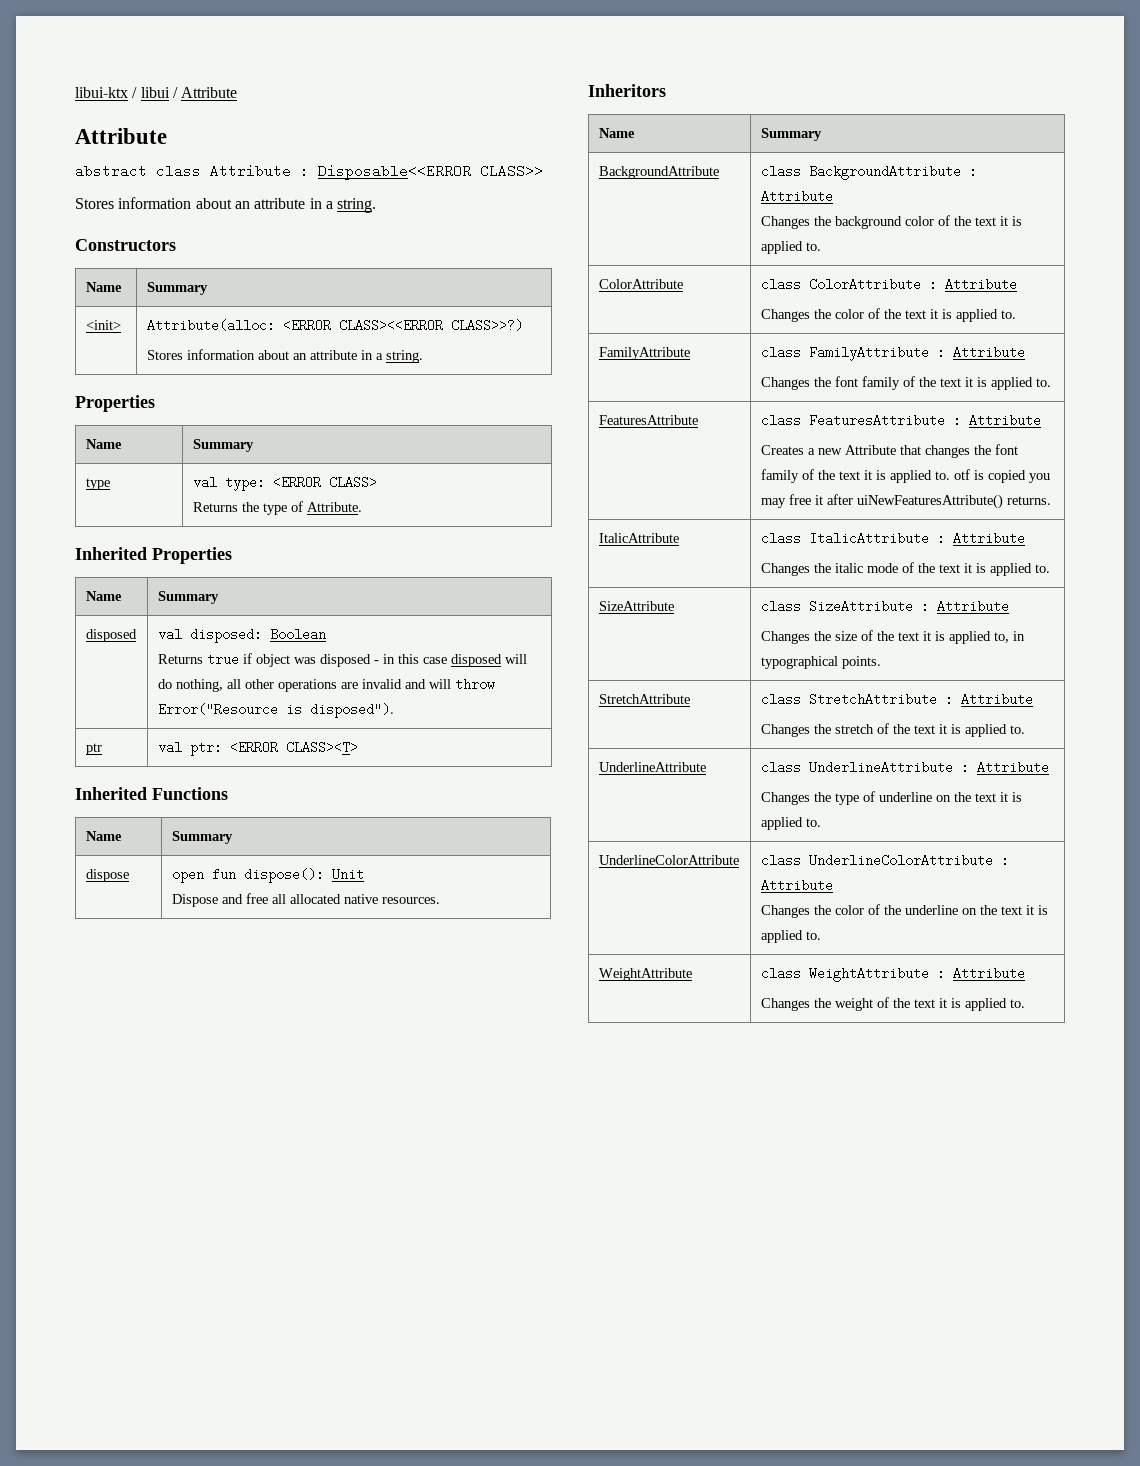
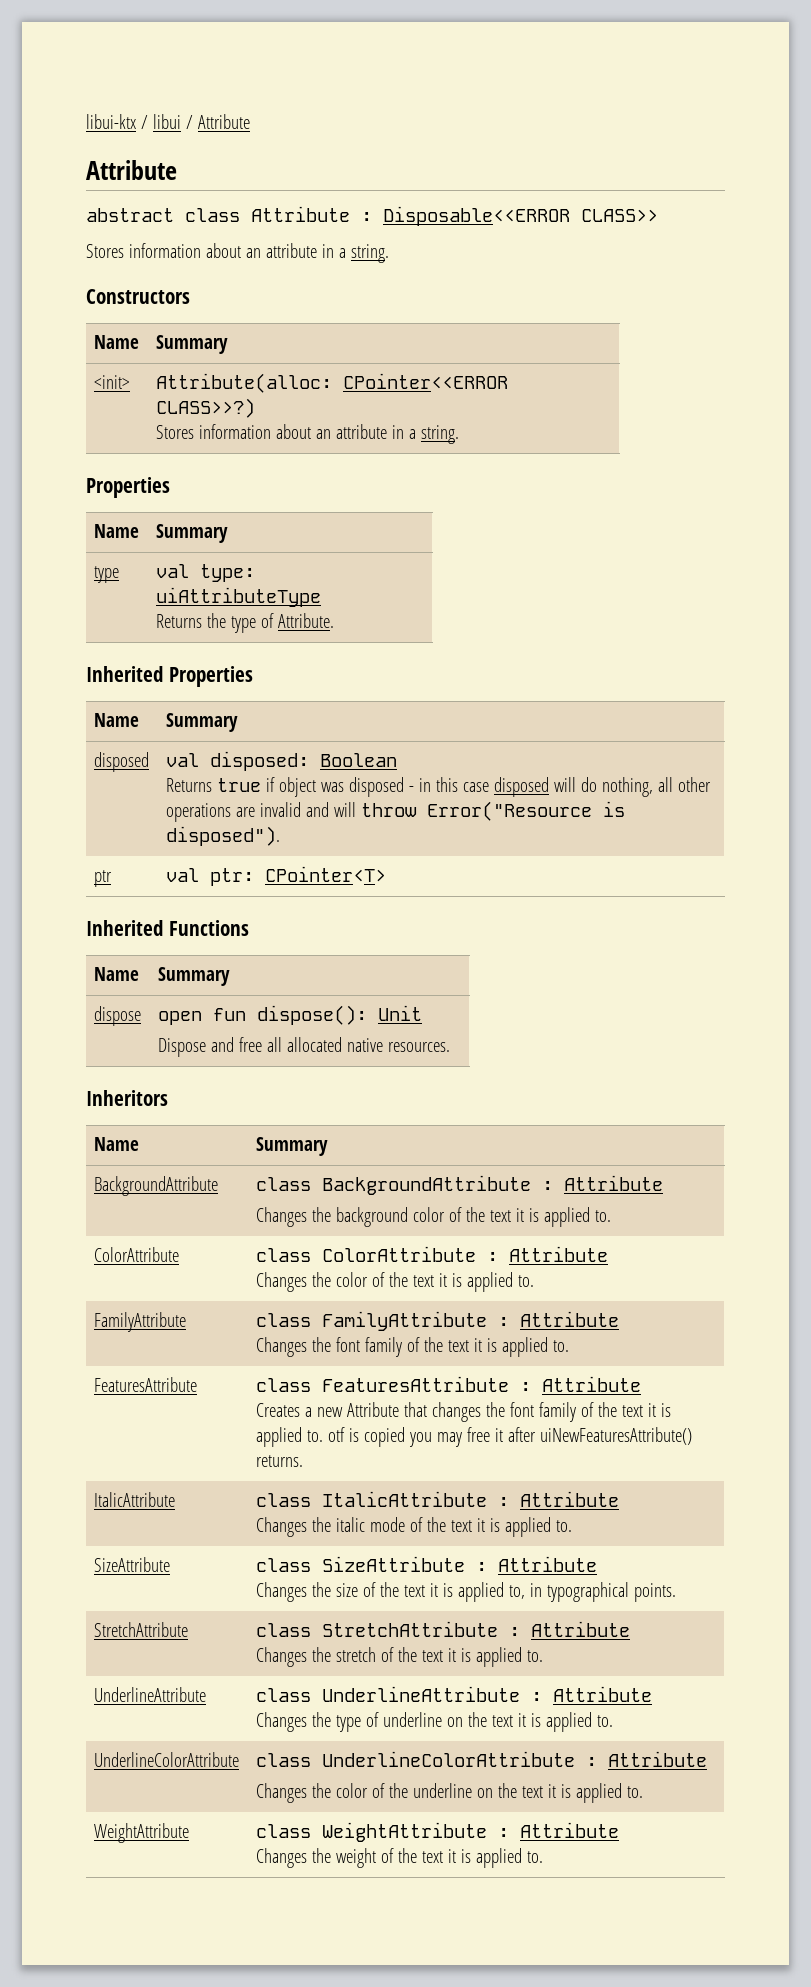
[282,319,443,332] <ERROR CLASS><<ERROR -> [343,373,509,389] CPointer<<ERROR
[272,476,377,489] <ERROR CLASS> -> [156,587,322,607] uiAttributeType
[229,741,358,754] <ERROR CLASS><T> -> [265,866,387,882] CPointer<T>

